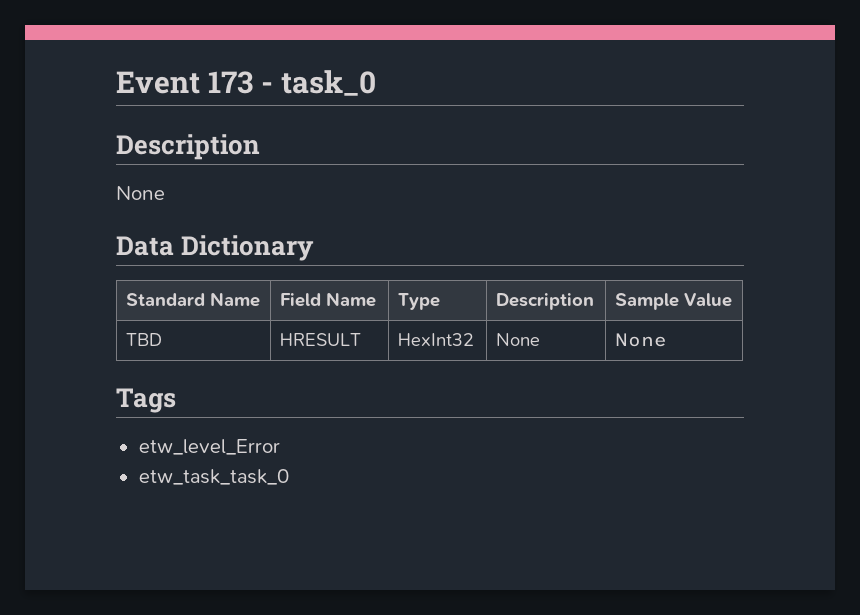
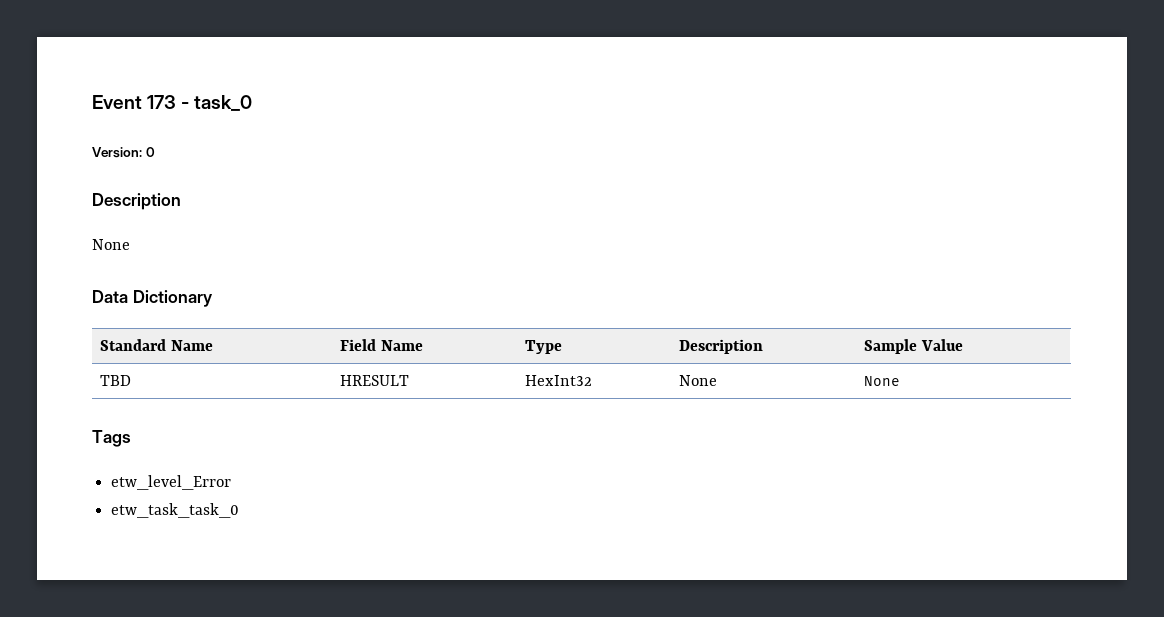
(377, 83) none -> [92,147,155,158] // Version: 0

